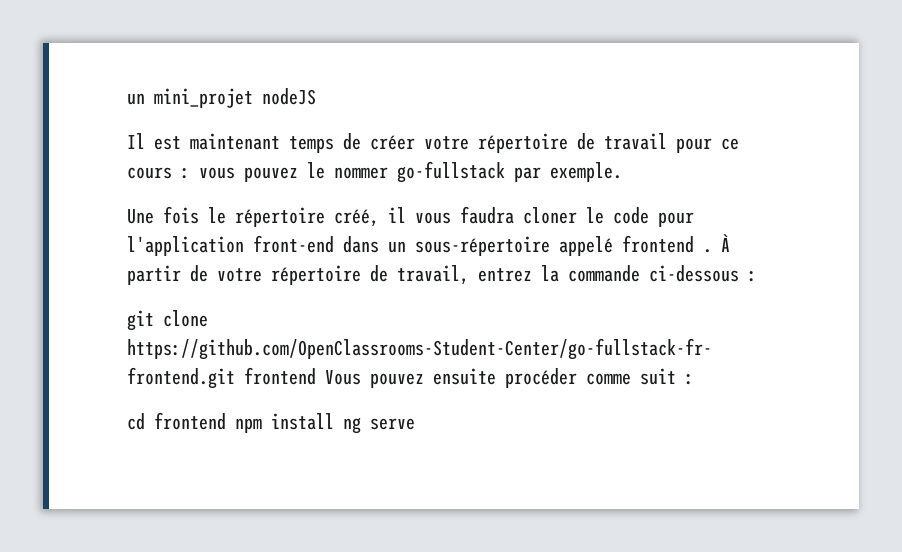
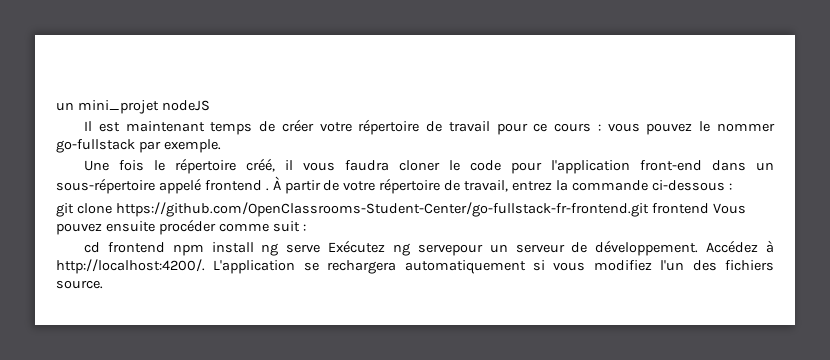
(415, 424) none -> [328,240,775,256] [56,259,774,274] [56,280,103,289] Exécutez ng servepour un serveur de développement. Accédez à http://localhost:4200/. L'application se rechargera automatiquement si vous modifiez l'un des fichiers source.

